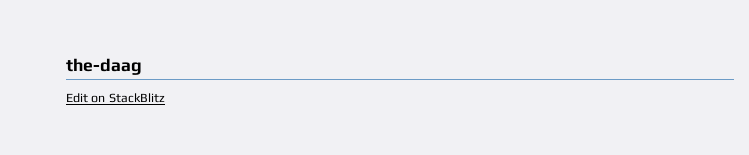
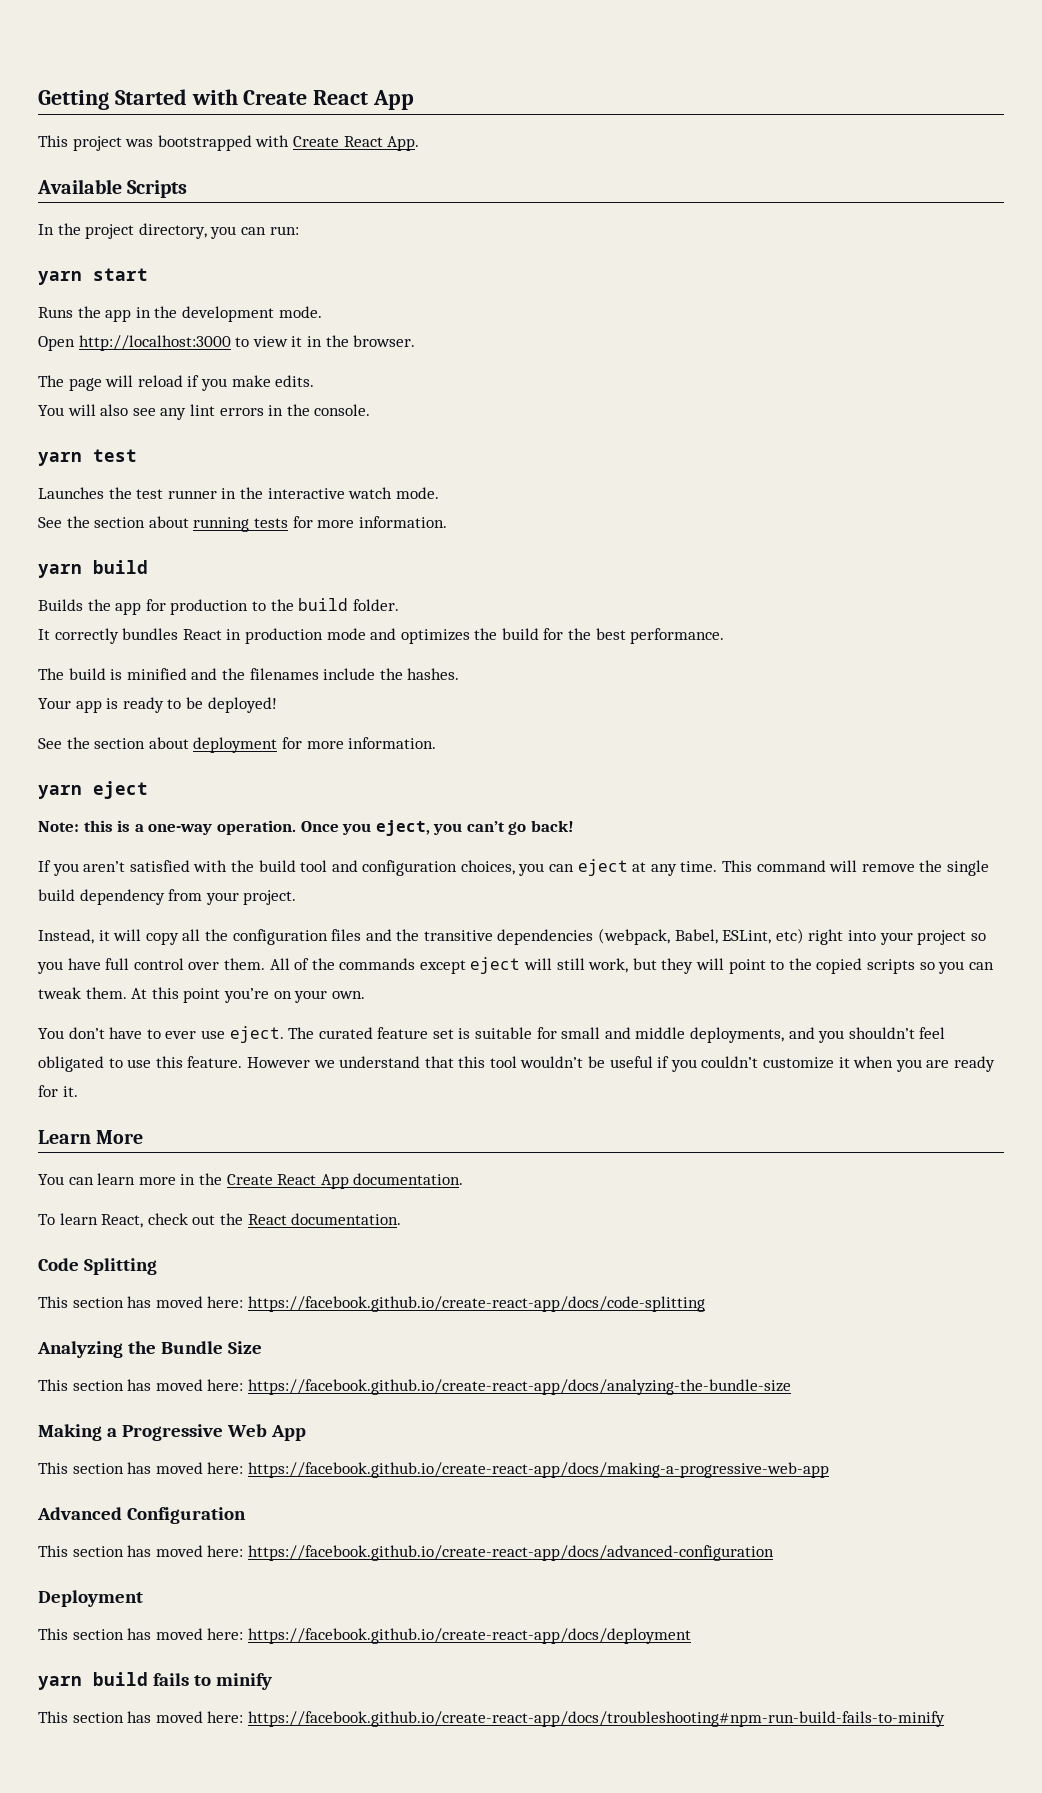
[66,58,142,75] [66,93,165,103] the-daag // Edit on StackBlitz -> [38,89,415,110] [38,135,420,151] [37,179,188,198] [38,223,299,239] [38,268,148,285] [38,306,322,322] [38,335,416,351] [38,375,315,391] [38,404,371,420] [38,449,137,466] [38,487,439,499] [38,516,447,532] [38,560,148,578] [38,598,399,615] [38,628,725,644] [38,668,460,680] [38,697,277,713] [38,737,437,753] [38,781,148,799] [38,820,575,836] [38,859,989,876] [38,889,297,905] [38,928,986,945] [37,957,994,974] [38,987,365,1003] [38,1026,946,1043] [38,1056,995,1072] [38,1085,78,1097] [38,1130,144,1144] [38,1173,464,1189] [38,1213,402,1228] [38,1258,157,1275] [38,1296,705,1312] [37,1341,262,1358] [38,1379,791,1395] [38,1424,306,1441] [38,1462,829,1478] [37,1507,246,1524] [38,1545,774,1561] [38,1590,143,1607] [38,1628,691,1644] [38,1672,272,1690] [38,1711,945,1727] Getting Started with Create React App // This project was bootstrapped with Create React App. // Available Scripts // In the project directory, you can run: // yarn start // Runs the app in the development mode. // Open http://localhost:3000 to view it in the browser. // The page will reload if you make edits. // You will also see any lint errors in the console. // yarn test // Launches the test runner in the interactive watch mode. // See the section about running tests for more information. // yarn build // Builds the app for production to the build folder. // It correctly bundles React in production mode and optimizes the build for the best performance. // The build is minified and the filenames include the hashes. // Your app is ready to be deployed! // See the section about deployment for more information. // yarn eject // Note: this is a one-way operation. Once you eject, you can’t go back! // If you aren’t satisfied with the build tool and configuration choices, you can eject at any time. This command will remove the single build dependency from your project. // Instead, it will copy all the configuration files and the transitive dependencies (webpack, Babel, ESLint, etc) right into your project so you have full control over them. All of the commands except eject will still work, but they will point to the copied scripts so you can tweak them. At this point you’re on your own. // You don’t have to ever use eject. The curated feature set is suitable for small and middle deployments, and you shouldn’t feel obligated to use this feature. However we understand that this tool wouldn’t be useful if you couldn’t customize it when you are ready for it. // Learn More // You can learn more in the Create React App documentation. // To learn React, check out the React documentation. // Code Splitting // This section has moved here: https://facebook.github.io/create-react-app/docs/code-splitting // Analyzing the Bundle Size // This section has moved here: https://facebook.github.io/create-react-app/docs/analyzing-the-bundle-size // Making a Progressive Web App // This section has moved here: https://facebook.github.io/create-react-app/docs/making-a-progressive-web-app // Advanced Configuration // This section has moved here: https://facebook.github.io/create-react-app/docs/advanced-configuration // Deployment // This section has moved here: https://facebook.github.io/create-react-app/docs/deployment // yarn build fails to minify // This section has moved here: https://facebook.github.io/create-react-app/docs/troubleshooting#npm-run-build-fails-to-minify

